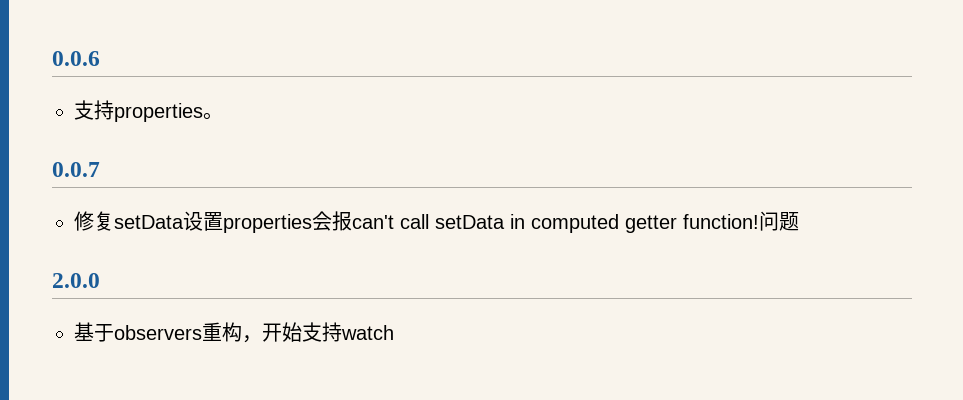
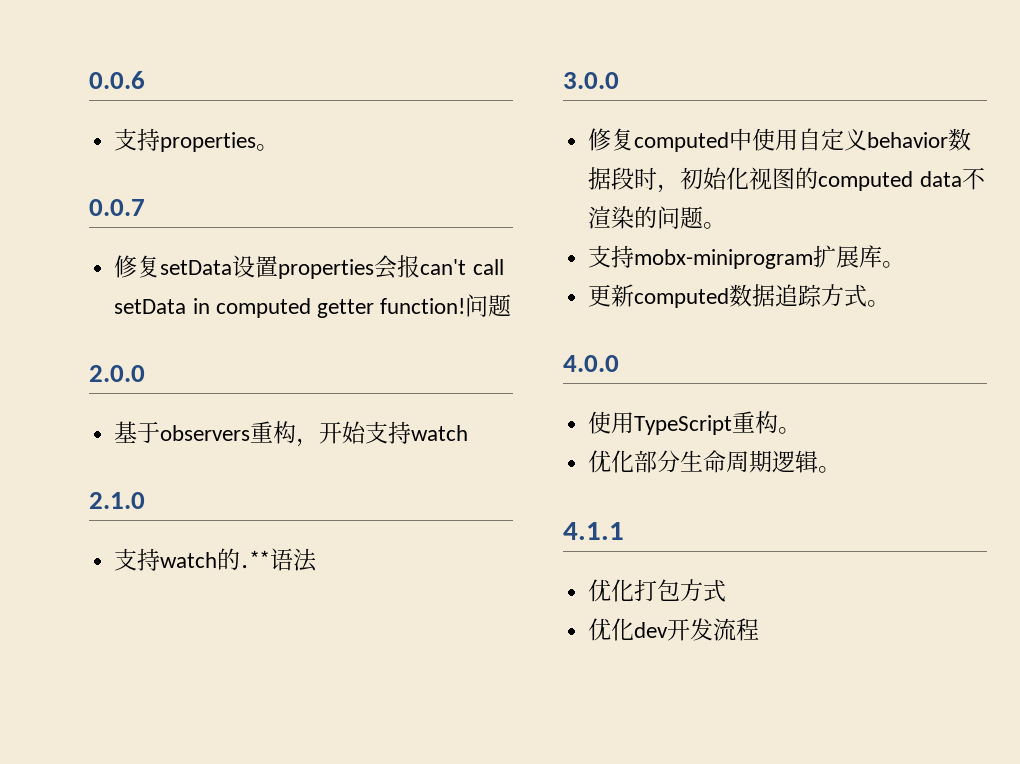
(394, 332) none -> [89,492,145,509] [114,548,318,572] [563,72,619,89] [588,128,972,152] [588,167,985,193] [588,206,727,229] [588,245,906,269] [588,284,891,308] [563,355,619,372] [588,411,802,435] [588,450,842,473] [563,522,624,540] [588,579,727,602] [588,618,760,641] // 2.1.0 // 支持watch的.**语法 // 3.0.0 // 修复computed中使用自定义behavior数据段时，初始化视图的computed data不渲染的问题。 // 支持mobx-miniprogram扩展库。 // 更新computed数据追踪方式。 // 4.0.0 // 使用TypeScript重构。 // 优化部分生命周期逻辑。 // 4.1.1 // 优化打包方式 // 优化dev开发流程

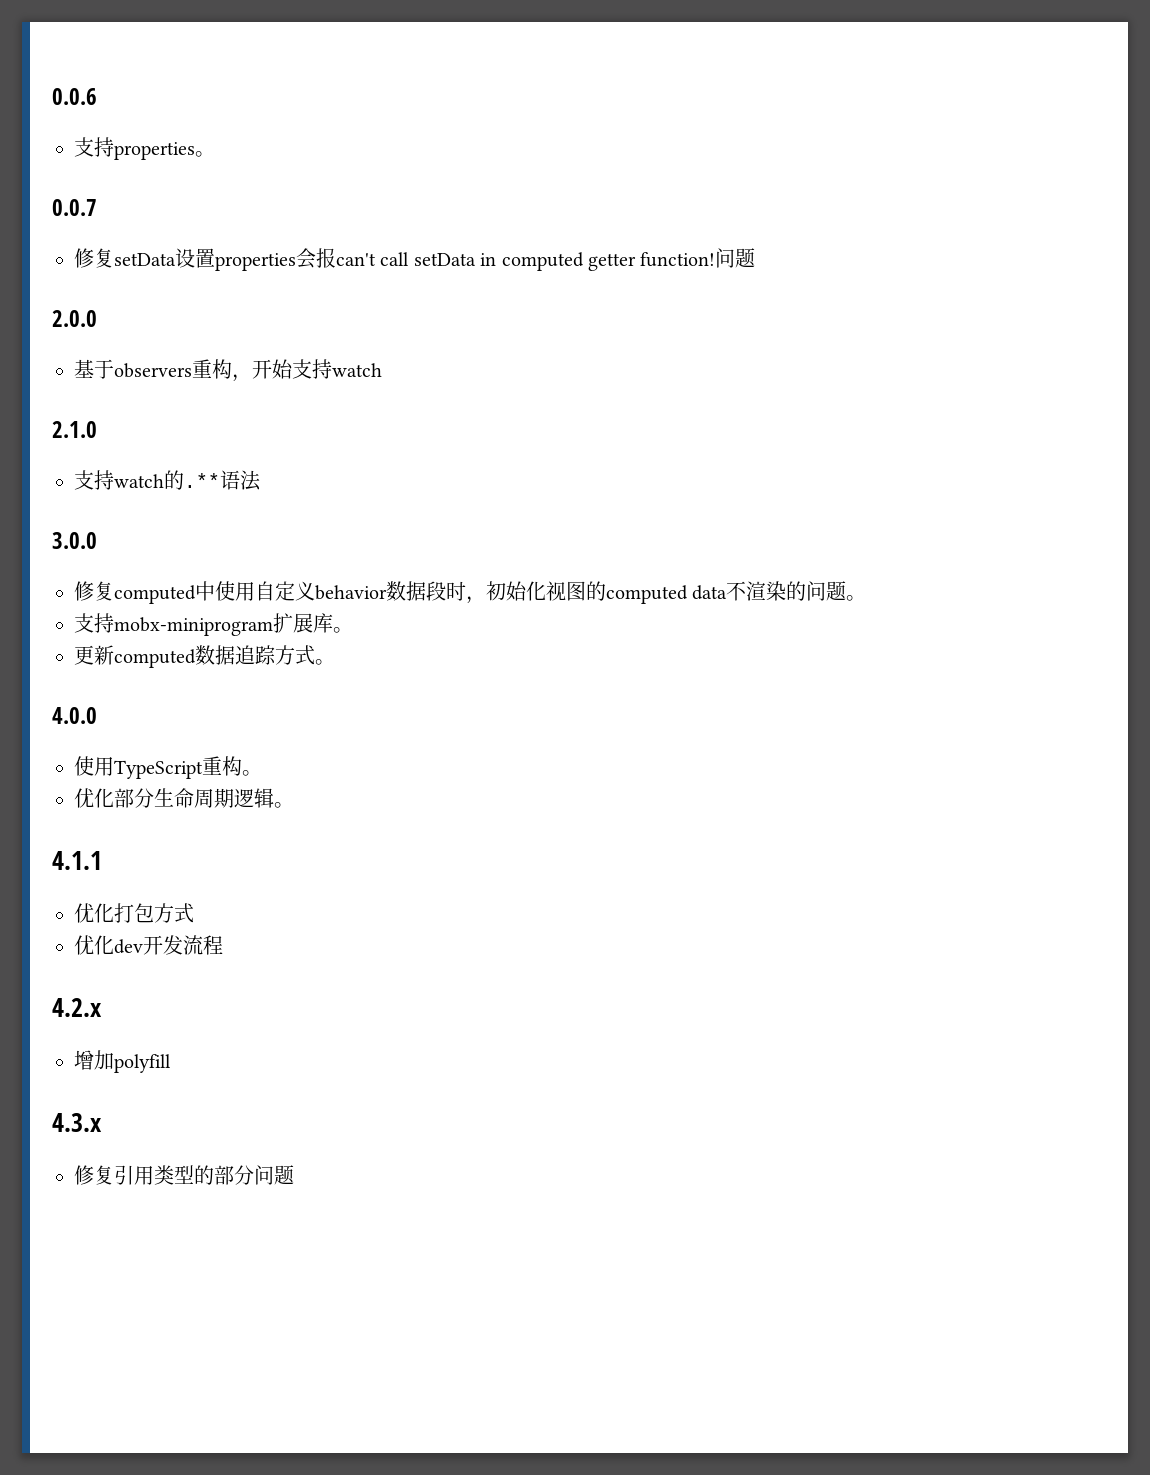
(760, 629) none -> [52,998,102,1017] [74,1050,171,1073] [52,1113,102,1132] [74,1165,294,1185] // 4.2.x // 增加polyfill // 4.3.x // 修复引用类型的部分问题

